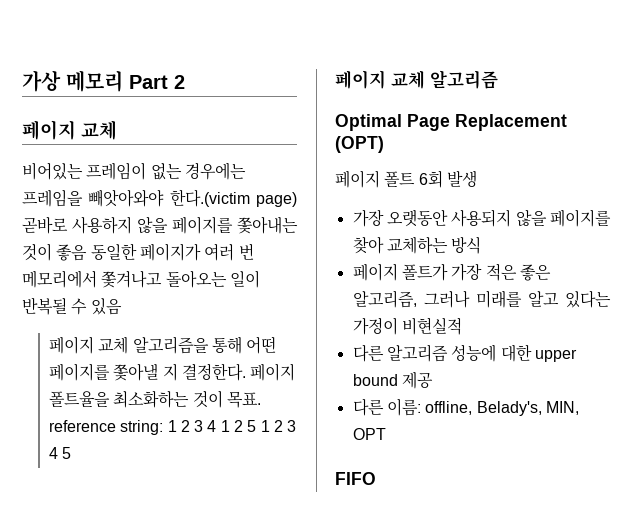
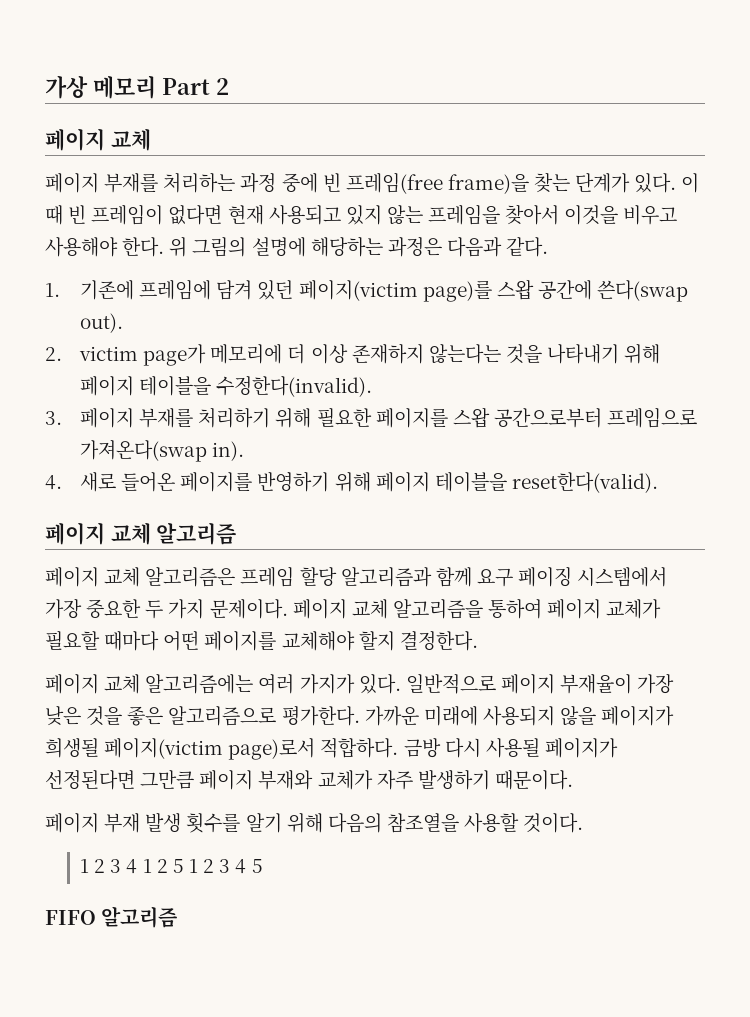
[22,162,246,180] [22,189,297,207] [22,216,298,234] [22,243,254,261] [22,270,260,288] [22,297,122,315] [48,336,277,354] [48,363,296,381] [48,390,261,408] [48,420,164,435] 비어있는 프레임이 없는 경우에는 프레임을 빼앗아와야 한다.(victim page) 곧바로 사용하지 않을 페이지를 쫓아내는 것이 좋음 동일한 페이지가 여러 번 메모리에서 쫓겨나고 돌아오는 일이 반복될 수 있음 // 페이지 교체 알고리즘을 통해 어떤 페이지를 쫓아낼 지 결정한다. 페이지 폴트율을 최소화하는 것이 목표. reference string: -> [45,172,700,194] [45,204,678,225] [45,237,549,257] [45,279,689,302] [80,313,124,333] [45,344,661,366] [80,376,373,397] [45,407,698,428] [80,440,245,462] [45,472,659,493] [45,522,237,545] [45,566,668,587] [45,599,662,619] [45,630,478,651] [45,674,675,694] [45,705,675,726] [45,738,618,760] [45,769,573,790] [45,812,584,833] 페이지 부재를 처리하는 과정 중에 빈 프레임(free frame)을 찾는 단계가 있다. 이 때 빈 프레임이 없다면 현재 사용되고 있지 않는 프레임을 찾아서 이것을 비우고 사용해야 한다. 위 그림의 설명에 해당하는 과정은 다음과 같다. // 1. 기존에 프레임에 담겨 있던 페이지(victim page)를 스왑 공간에 쓴다(swap out). // 2. victim page가 메모리에 더 이상 존재하지 않는다는 것을 나타내기 위해 페이지 테이블을 수정한다(invalid). // 3. 페이지 부재를 처리하기 위해 필요한 페이지를 스왑 공간으로부터 프레임으로 가져온다(swap in). // 4. 새로 들어온 페이지를 반영하기 위해 페이지 테이블을 reset한다(valid). // 페이지 교체 알고리즘 // 페이지 교체 알고리즘은 프레임 할당 알고리즘과 함께 요구 페이징 시스템에서 가장 중요한 두 가지 문제이다. 페이지 교체 알고리즘을 통하여 페이지 교체가 필요할 때마다 어떤 페이지를 교체해야 할지 결정한다. // 페이지 교체 알고리즘에는 여러 가지가 있다. 일반적으로 페이지 부재율이 가장 낮은 것을 좋은 알고리즘으로 평가한다. 가까운 미래에 사용되지 않을 페이지가 희생될 페이지(victim page)로서 적합하다. 금방 다시 사용될 페이지가 선정된다면 그만큼 페이지 부재와 교체가 자주 발생하기 때문이다. // 페이지 부재 발생 횟수를 알기 위해 다음의 참조열을 사용할 것이다. //
[335,70,498,89] [335,114,567,131] [335,136,384,153] [335,170,477,188] [352,209,611,227] [352,236,482,254] [352,263,551,281] [352,290,611,308] [352,317,462,335] [352,344,577,362] [352,371,433,389] [352,398,579,416] [352,428,386,440] [335,472,376,485] 페이지 교체 알고리즘 // Optimal Page Replacement (OPT) // 페이지 폴트 6회 발생 // 가장 오랫동안 사용되지 않을 페이지를 찾아 교체하는 방식 // 페이지 폴트가 가장 적은 좋은 알고리즘, 그러나 미래를 알고 있다는 가정이 비현실적 // 다른 알고리즘 성능에 대한 upper bound 제공 // 다른 이름: offline, Belady's, MIN, OPT // FIFO -> [45,906,178,928] FIFO 알고리즘

